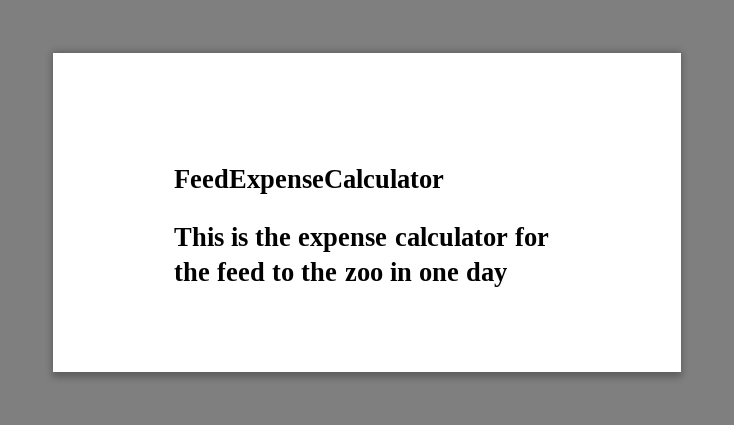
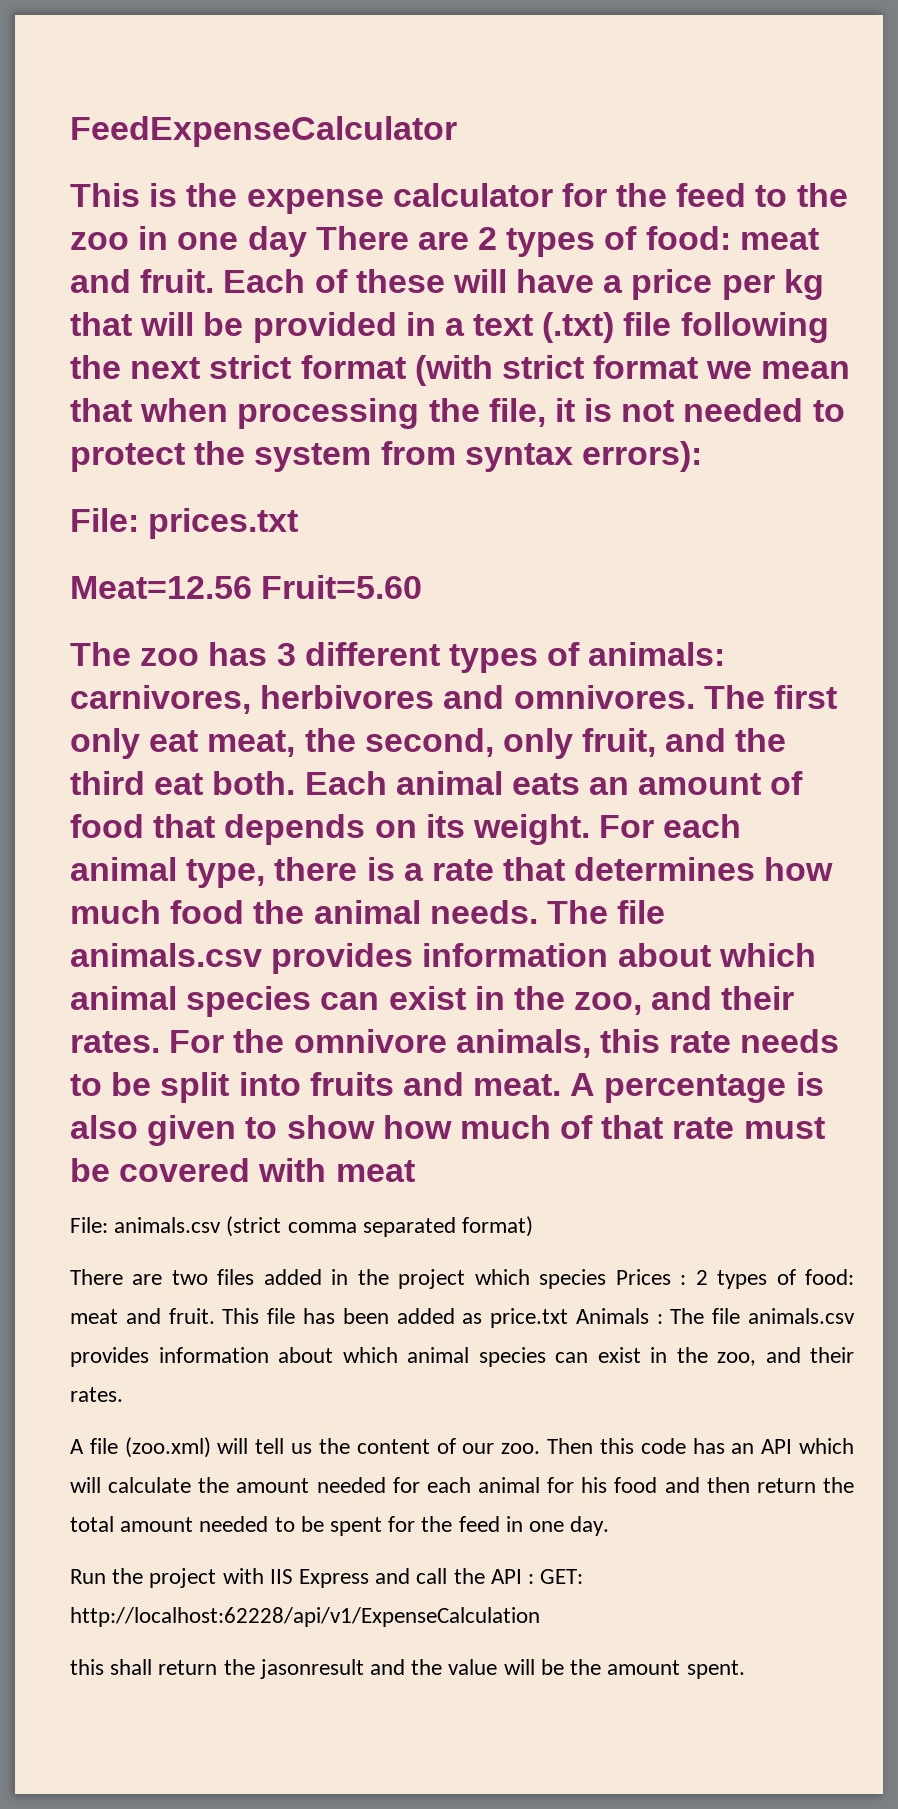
(508, 274) none -> [315,226,819,257] [70,269,824,300] [70,312,829,343] [70,355,851,386] [70,398,845,429] [70,441,702,472] [70,508,299,539] [70,575,423,599] [70,642,726,673] [70,685,837,714] [70,728,787,759] [70,771,804,795] [70,814,742,845] [70,857,834,888] [70,900,666,924] [70,943,816,974] [70,986,795,1017] [70,1029,840,1058] [70,1072,824,1103] [70,1115,825,1146] [70,1158,415,1182] [70,1216,534,1237] [70,1269,854,1289] [70,1308,856,1328] [70,1347,854,1367] [70,1387,123,1402] [70,1437,855,1458] [70,1477,854,1493] [70,1516,610,1536] [70,1568,584,1588] [70,1607,540,1627] [70,1659,745,1679] There are 2 types of food: meat and fruit. Each of these will have a price per kg that will be provided in a text (.txt) file following the next strict format (with strict format we mean that when processing the file, it is not needed to protect the system from syntax errors): // File: prices.txt // Meat=12.56 Fruit=5.60 // The zoo has 3 different types of animals: carnivores, herbivores and omnivores. The first only eat meat, the second, only fruit, and the third eat both. Each animal eats an amount of food that depends on its weight. For each animal type, there is a rate that determines how much food the animal needs. The file animals.csv provides information about which animal species can exist in the zoo, and their rates. For the omnivore animals, this rate needs to be split into fruits and meat. A percentage is also given to show how much of that rate must be covered with meat // File: animals.csv (strict comma separated format) // There are two files added in the project which species Prices : 2 types of food: meat and fruit. This file has been added as price.txt Animals : The file animals.csv provides information about which animal species can exist in the zoo, and their rates. // A file (zoo.xml) will tell us the content of our zoo. Then this code has an API which will calculate the amount needed for each animal for his food and then return the total amount needed to be spent for the feed in one day. // Run the project with IIS Express and call the API : GET: http://localhost:62228/api/v1/ExpenseCalculation // this shall return the jasonresult and the value will be the amount spent.

